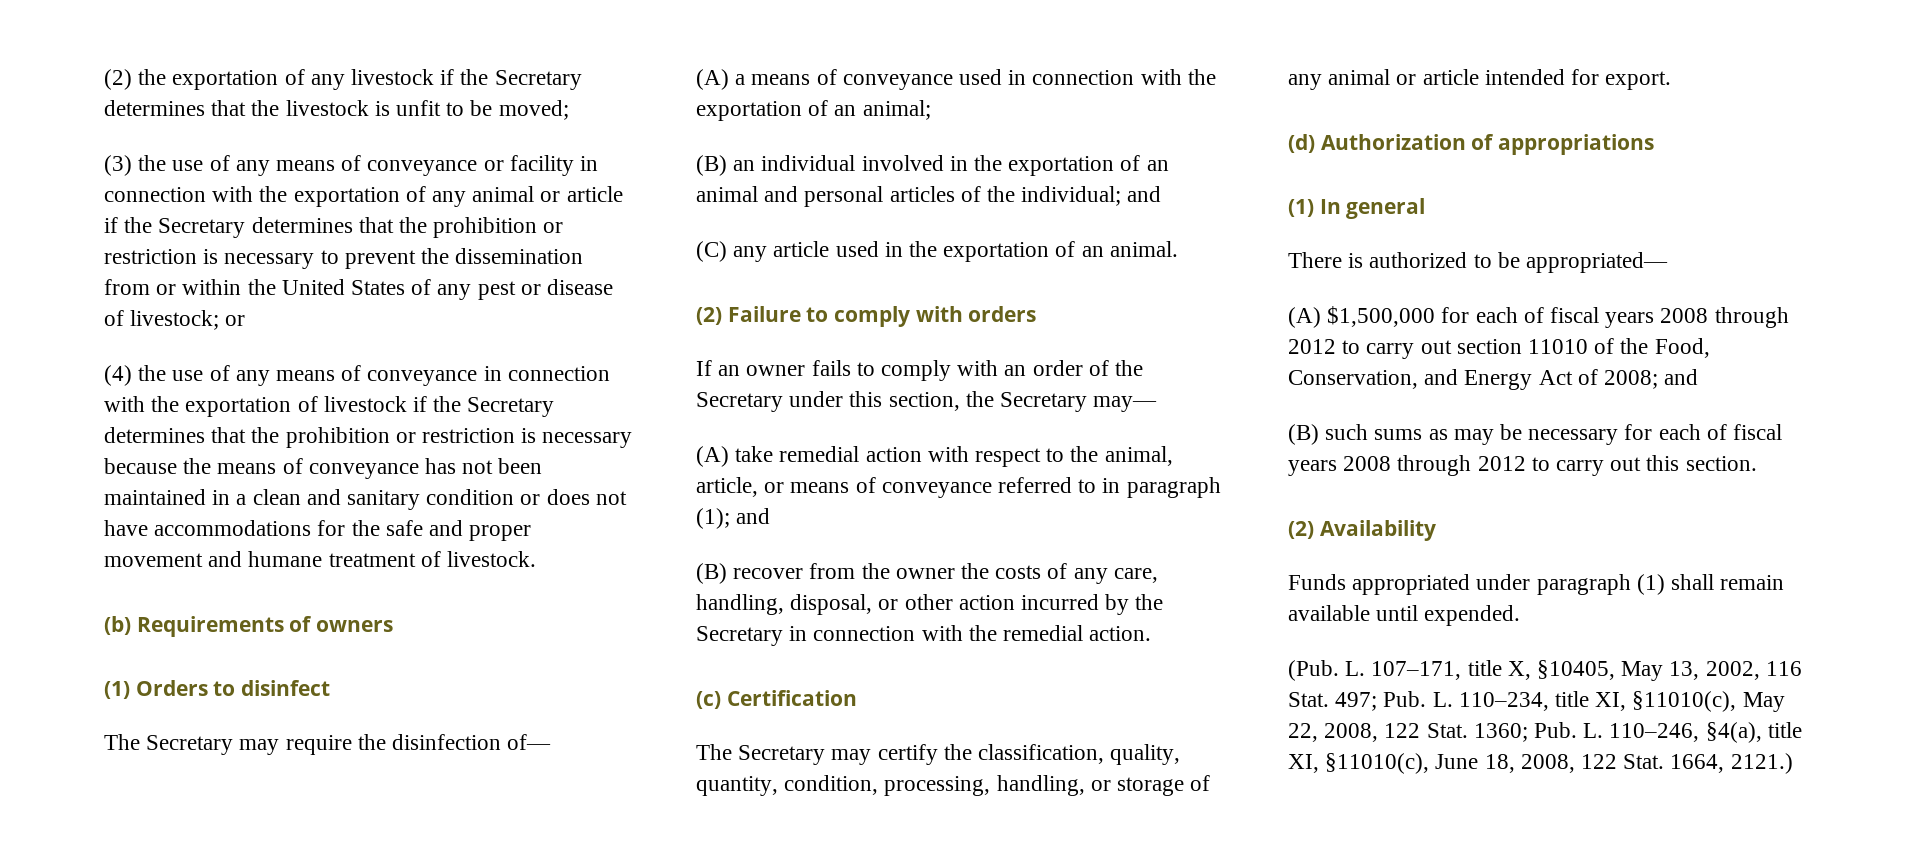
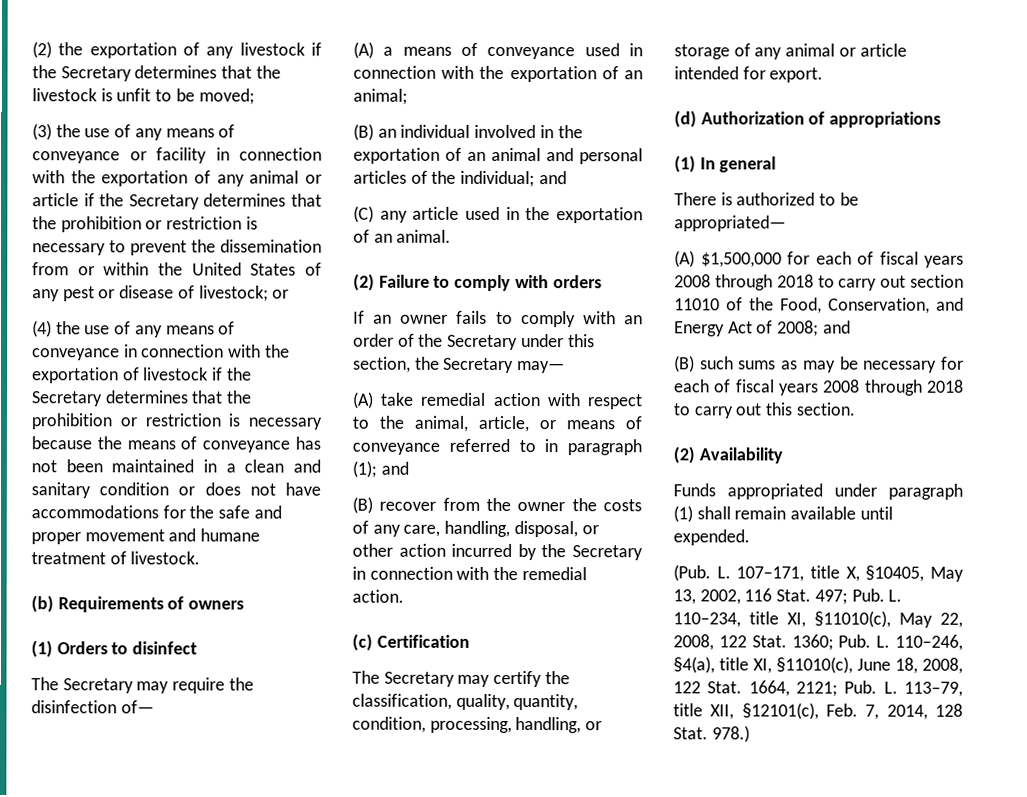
[1288,339,1336,354] 2012 -> [776,274,814,288] 2018
[1477,456,1526,471] 2012 -> [927,379,964,393] 2018
[1730,753,1793,774] 2121.) -> [796,680,963,697] [673,702,963,720] [673,725,750,743] 2121; Pub. L. 113–79, title XII, §12101(c), Feb. 7, 2014, 128 Stat. 978.)

